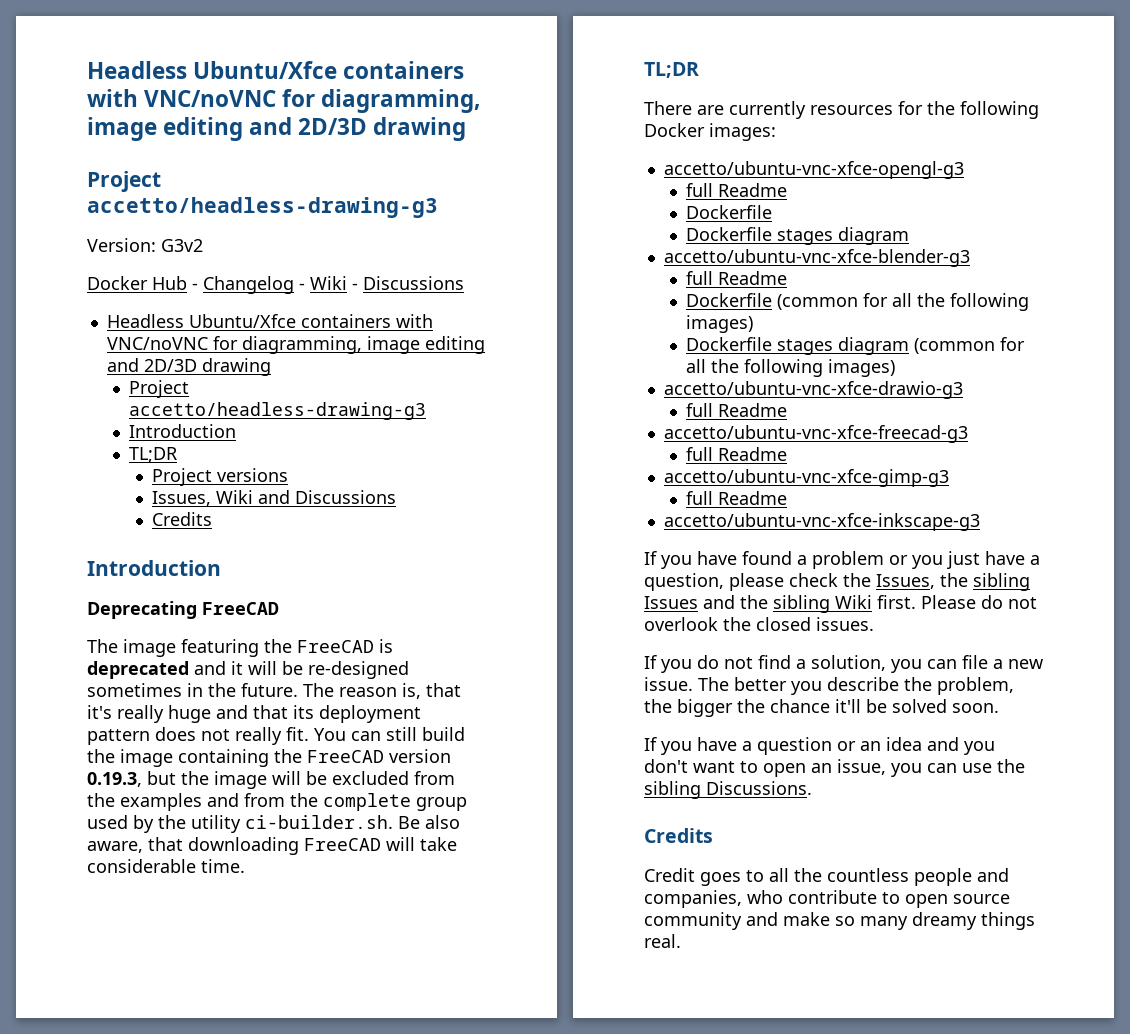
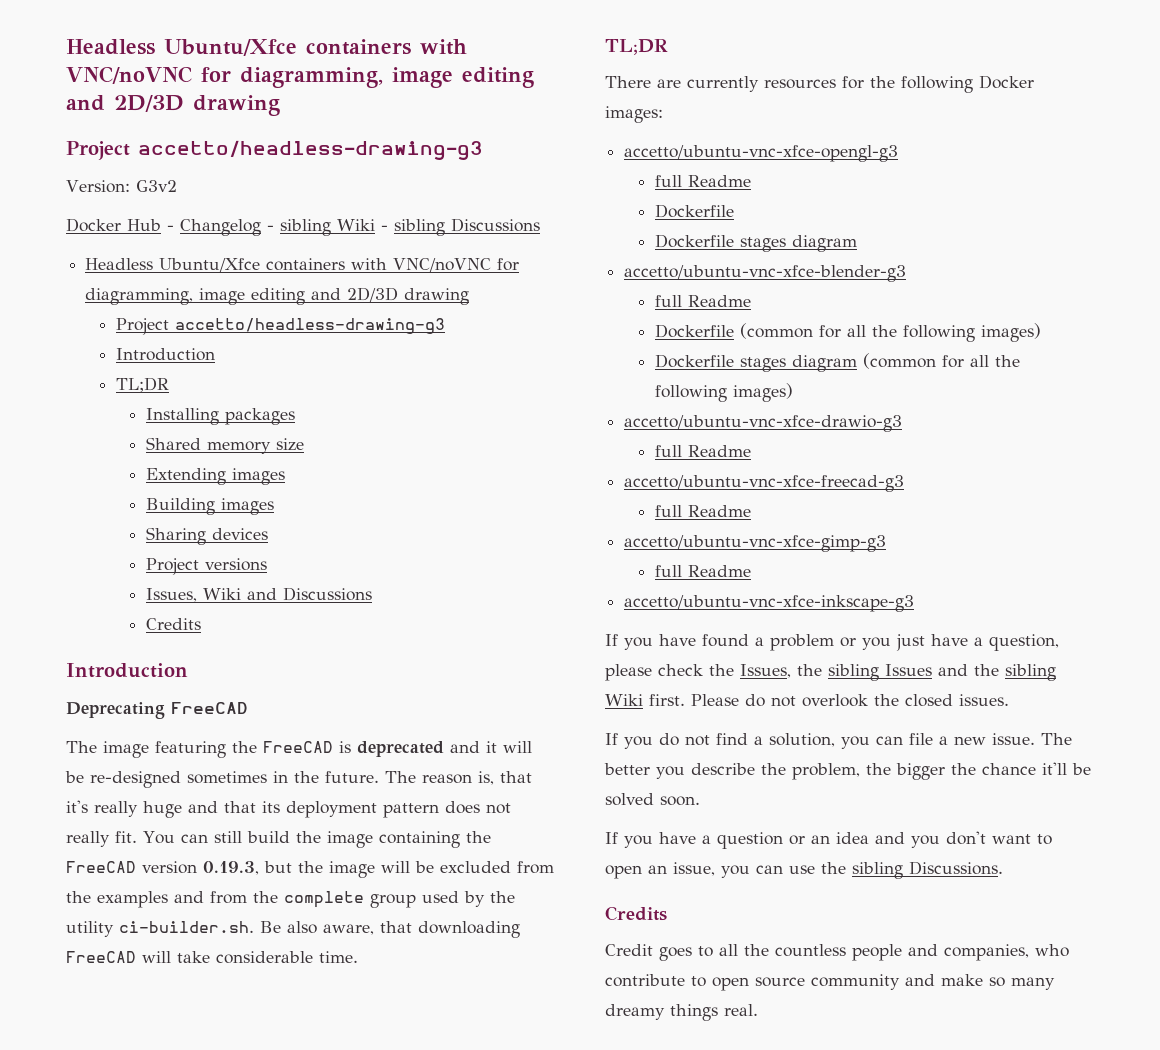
(305, 286) none -> [280,219,331,236] sibling
(358, 286) none -> [394,219,445,236] sibling
(178, 455) none -> [145,408,295,425] [145,437,304,454] [145,468,285,485] [145,498,274,515] [145,527,268,545] // Installing packages // Shared memory size // Extending images // Building images // Sharing devices

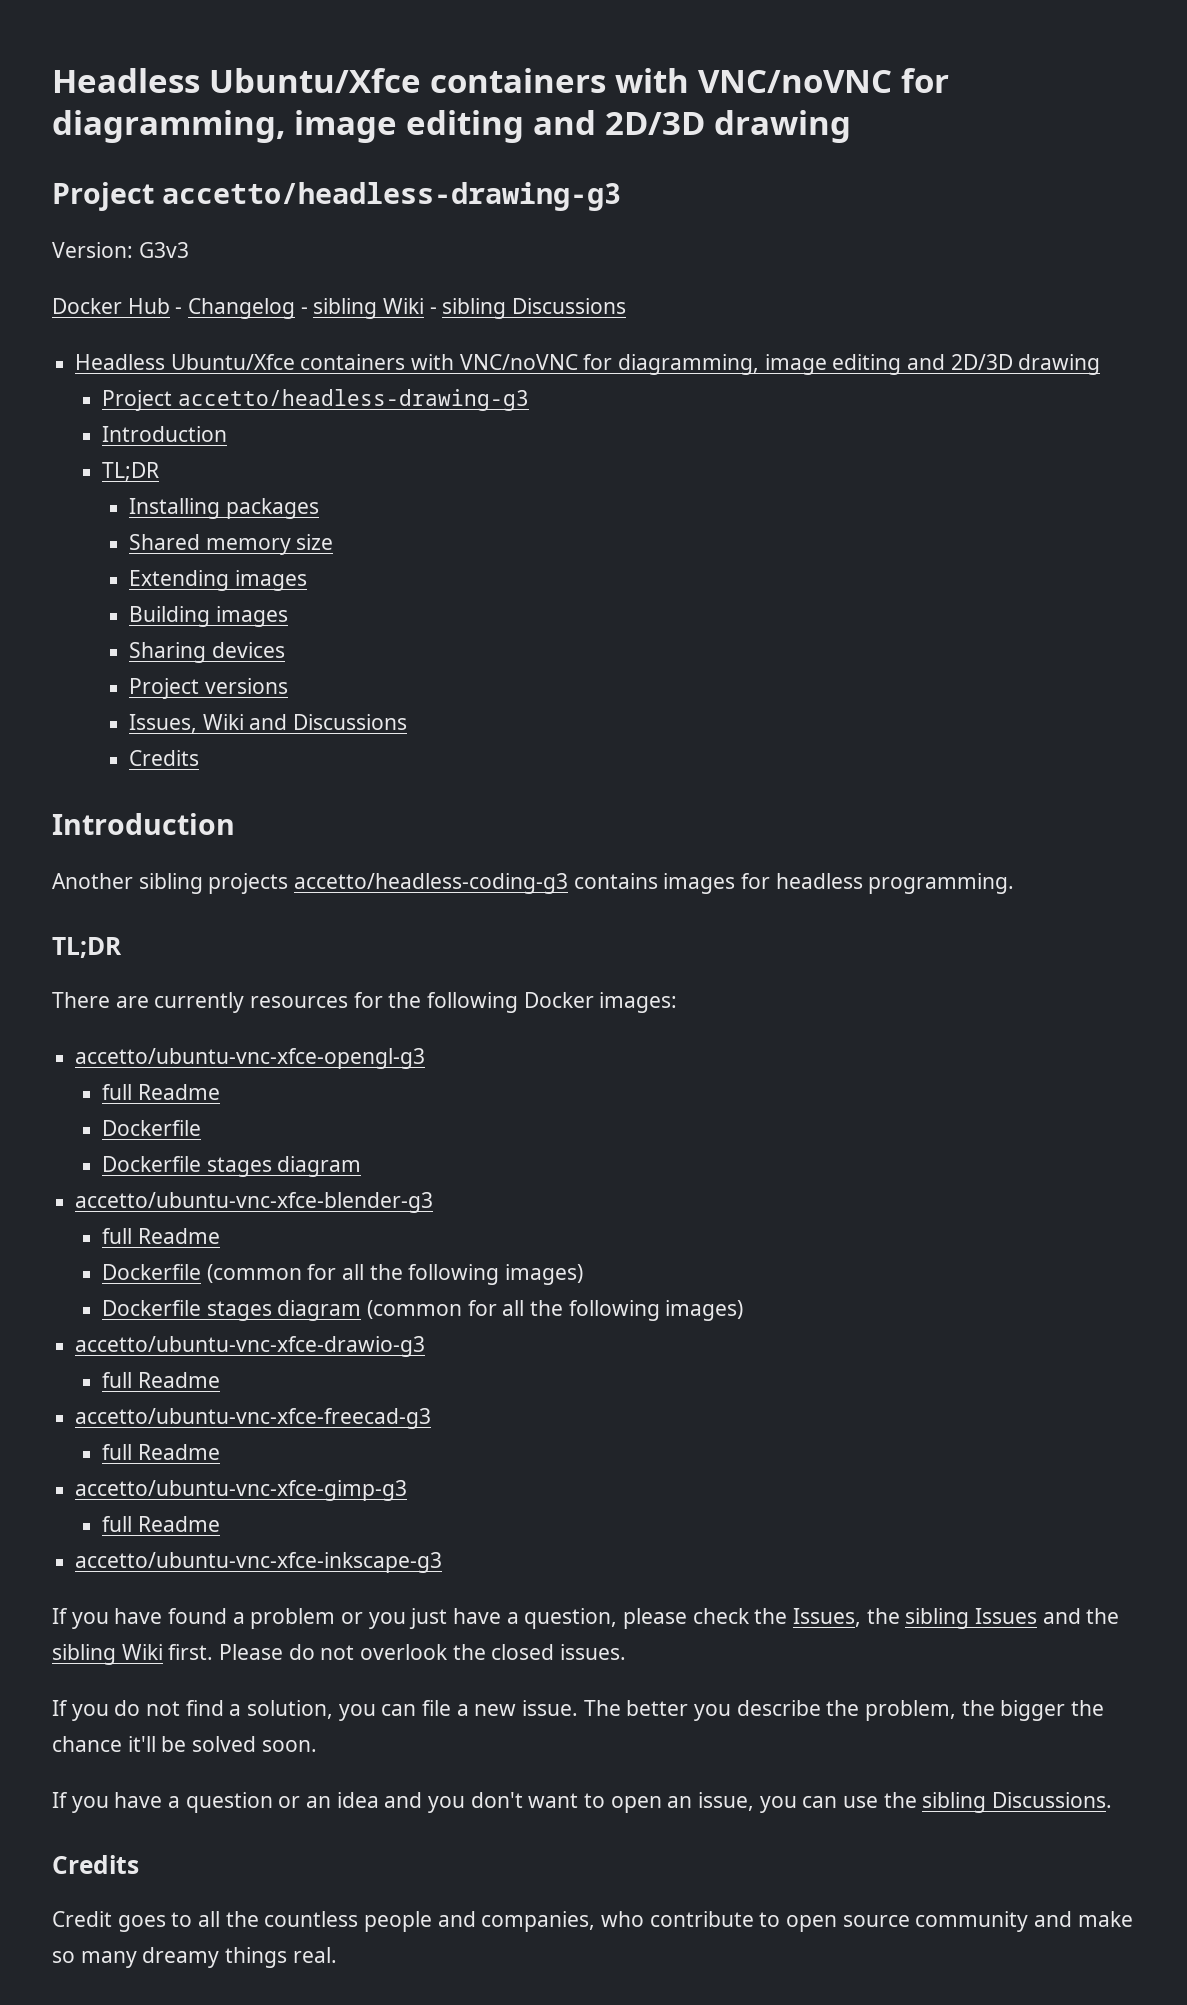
[135,180,177,192] G3v2 -> [138,242,189,258] G3v3
[66,702,248,719] [66,741,532,758] [65,771,532,788] [66,800,511,818] [66,831,491,848] [66,861,554,878] [66,891,515,908] [66,921,520,938] [66,951,358,964] Deprecating FreeCAD // The image featuring the FreeCAD is deprecated and it will be re-designed sometimes in the future. The reason is, that it's really huge and that its deployment pattern does not really fit. You can still build the image containing the FreeCAD version 0.19.3, but the image will be excluded from the examples and from the complete group used by the utility ci-builder.sh. Be also aware, that downloading FreeCAD will take considerable time. -> [52,873,1015,894] Another sibling projects accetto/headless-coding-g3 contains images for headless programming.

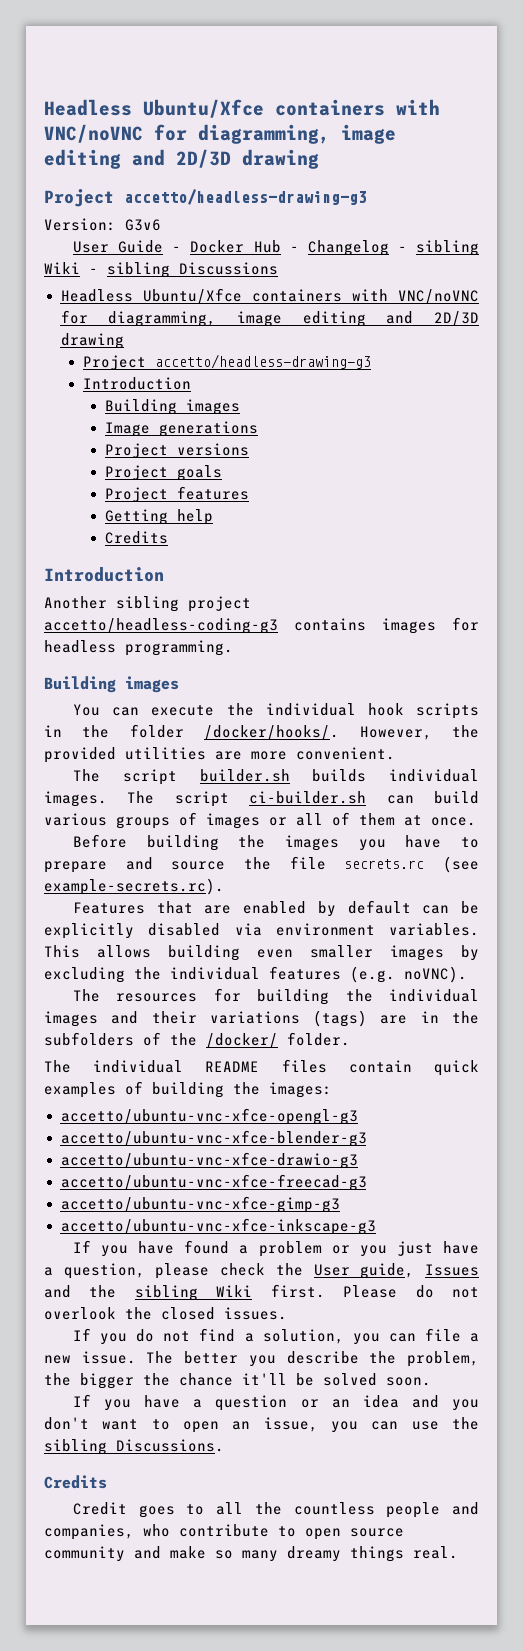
[138,242,189,258] G3v3 // -> [125,219,161,231] [73,240,182,253] G3v6 // User Guide -
[102,462,160,481] [129,498,319,519] [129,534,334,555] [129,570,307,591] [129,606,288,627] [129,642,285,663] // TL;DR // Installing packages // Shared memory size // Extending images // Building images // Sharing devices -> [104,399,240,415] [104,421,258,437] // Building images // Image generations
[129,714,408,733] Issues, Wiki and Discussions -> [104,465,222,481] [104,486,249,502] [104,509,213,525] Project goals // Project features // Getting help
[208,873,289,894] projects -> [188,596,251,612] project
[52,937,122,958] [52,992,678,1013] [75,1048,426,1069] [102,1084,220,1100] [102,1120,202,1136] [102,1156,362,1177] [75,1192,434,1213] [102,1228,220,1244] [102,1264,584,1285] [102,1300,744,1321] TL;DR // There are currently resources for the following Docker images: // accetto/ubuntu-vnc-xfce-opengl-g3 // full Readme // Dockerfile // Dockerfile stages diagram // accetto/ubuntu-vnc-xfce-blender-g3 // full Readme // Dockerfile (common for all the following images) // Dockerfile stages diagram (common for all the following images) -> [44,676,179,693] [73,703,479,719] [44,724,479,740] [44,747,395,763] [73,769,479,785] [44,791,479,807] [44,812,476,829] [73,834,479,851] [44,856,479,873] [44,878,224,895] [73,900,479,917] [44,923,479,939] [44,945,479,961] [44,966,467,983] [73,988,479,1005] [44,1010,479,1027] [44,1032,350,1048] [44,1059,479,1076] [44,1081,332,1098] [60,1108,358,1125] [60,1130,367,1147] Building images // You can execute the individual hook scripts in the folder /docker/hooks/. However, the provided utilities are more convenient. // The script builder.sh builds individual images. The script ci-builder.sh can build various groups of images or all of them at once. // Before building the images you have to prepare and source the file secrets.rc (see example-secrets.rc). // Features that are enabled by default can be explicitly disabled via environment variables. This allows building even smaller images by excluding the individual features (e.g. noVNC). // The resources for building the individual images and their variations (tags) are in the subfolders of the /docker/ folder. // The individual README files contain quick examples of building the images: // accetto/ubuntu-vnc-xfce-opengl-g3 // accetto/ubuntu-vnc-xfce-blender-g3
[102,1372,220,1388] // full Readme -> (358, 1160) none
[102,1444,220,1460] // full Readme -> (367, 1182) none
[102,1516,220,1532] // full Readme -> (340, 1204) none
[793,1608,970,1629] Issues, the sibling -> [313,1263,415,1279] User guide,

